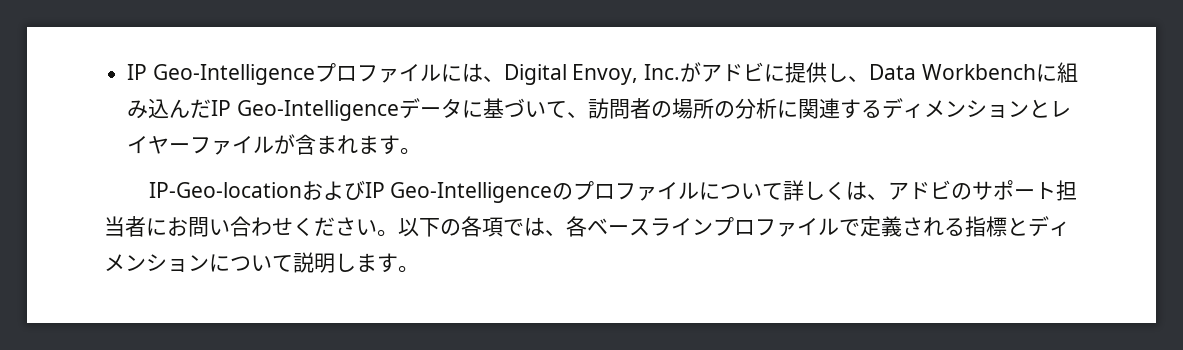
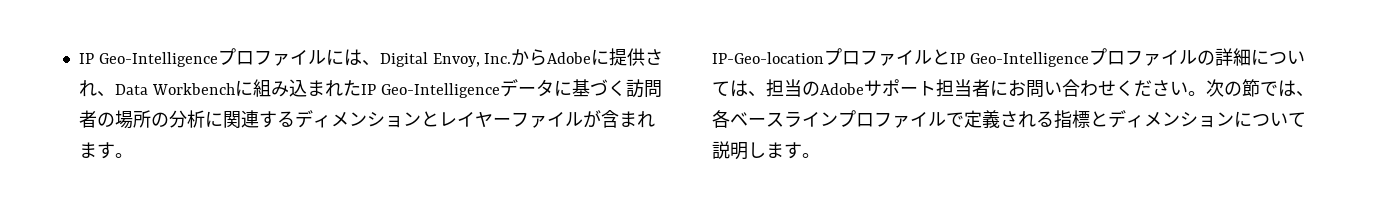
[680,62,849,83] がアドビに提供し -> [511,48,664,66] [78,80,97,97] からAdobeに提供され
[169,99,212,118] んだ -> [306,80,361,97] まれた
[524,101,588,118] いて、 -> [607,80,626,96] く
[301,180,973,203] およびIP Geo-Intelligenceのプロファイルについて詳しくは、アドビの -> [824,48,1305,67] [712,79,864,97] プロファイルとIP Geo-Intelligenceプロファイルの詳細については、担当のAdobe
[398,216,503,237] 以下の各項 -> [1206,79,1260,97] 次の節

